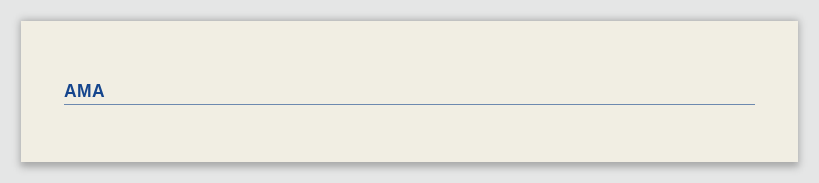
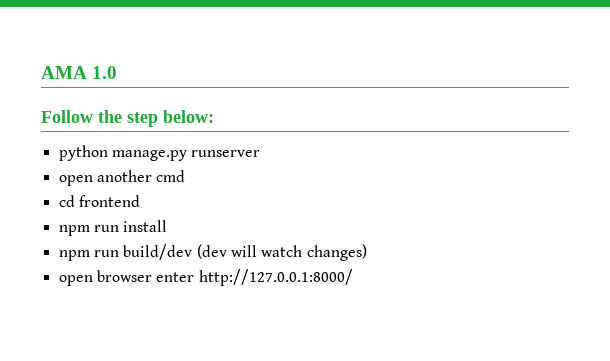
(105, 90) none -> [92,66,118,79] [41,110,214,127] [58,145,261,161] [58,170,186,186] [58,195,140,207] [58,220,168,236] [58,244,367,261] [58,269,353,286] 1.0 // Follow the step below: // python manage.py runserver // open another cmd // cd frontend // npm run install // npm run build/dev (dev will watch changes) // open browser enter http://127.0.0.1:8000/

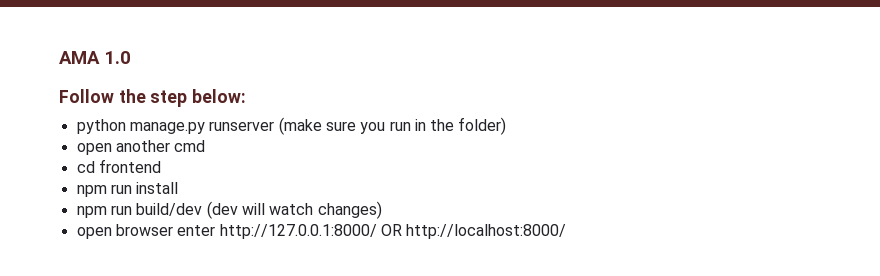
(261, 153) none -> [278,117,507,135] (make sure you run in the folder)
(353, 277) none -> [380,224,567,239] OR http://localhost:8000/

